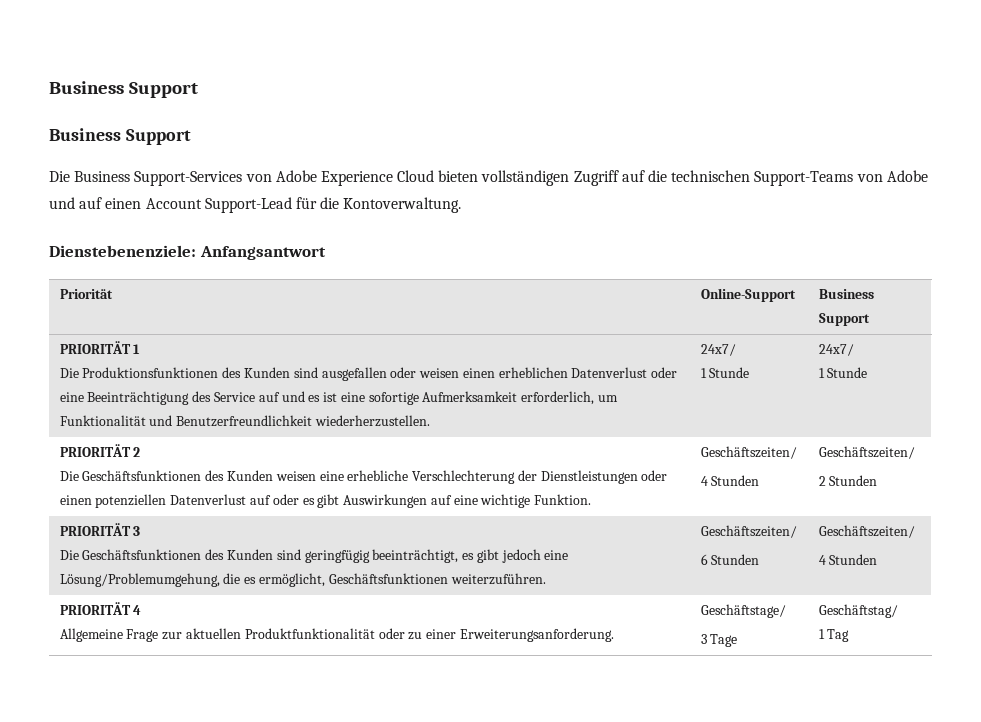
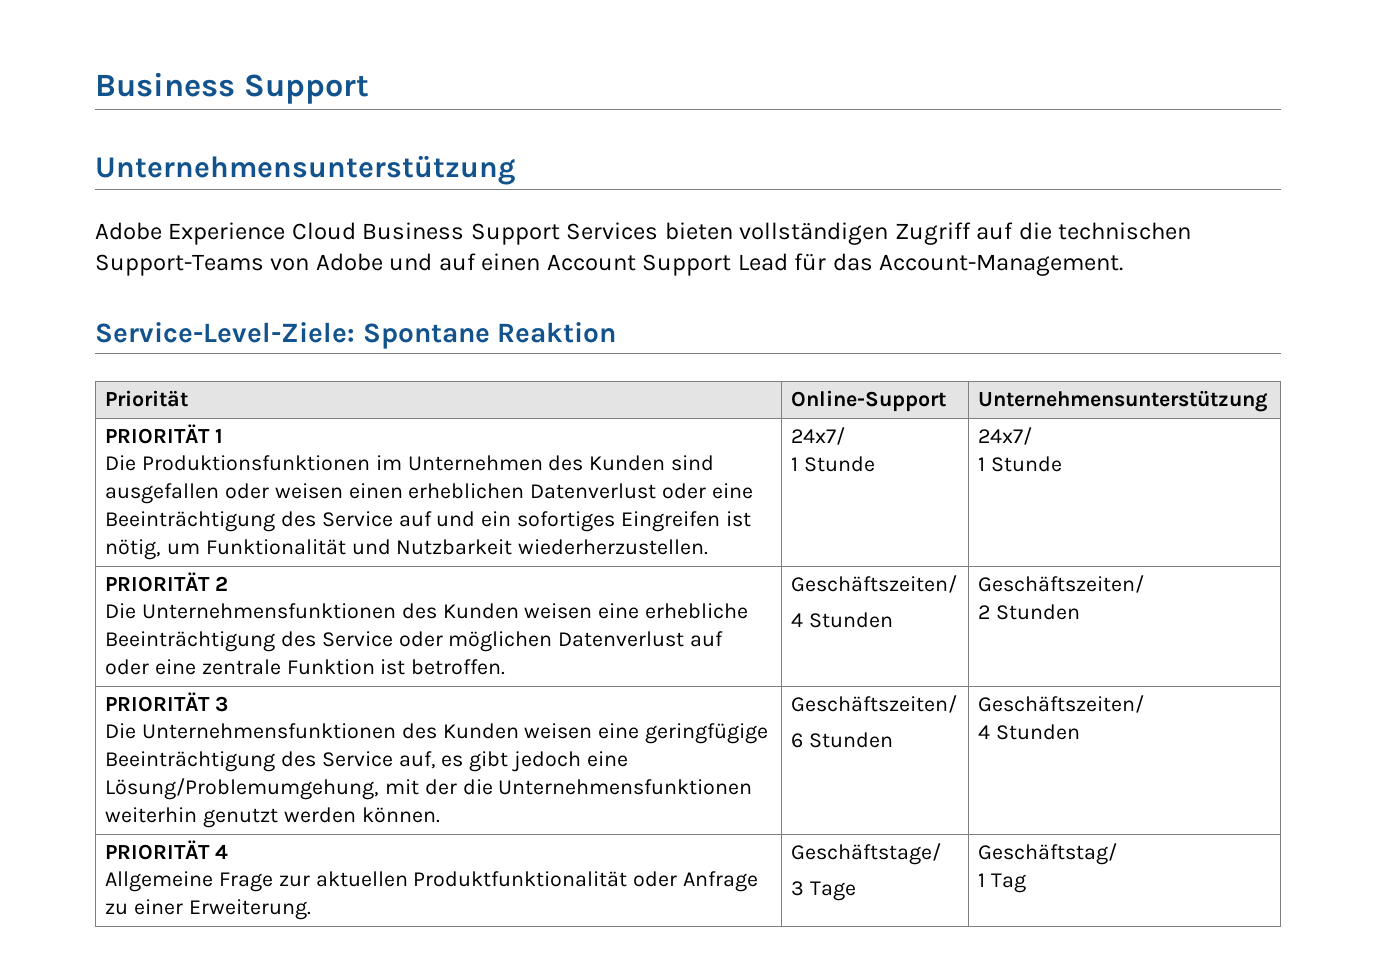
[49,81,199,98] [49,128,191,145] [49,170,435,186] Business Support // Business Support // Die Business Support-Services von Adobe Experience Cloud -> [95,72,369,104] [95,155,515,185] [95,222,659,245] Business Support // Unternehmensunterstützung // Adobe Experience Cloud Business Support Services
[204,197,462,213] [49,245,326,260] Support-Lead für die Kontoverwaltung. // Dienstebenenziele: Anfangsantwort -> [642,253,1124,276] [95,322,617,349] Support Lead für das Account-Management. // Service-Level-Ziele: Spontane Reaktion
[818,289,874,299] [818,313,870,326] Business Support -> [978,390,1269,412] Unternehmensunterstützung
(219, 372) none -> [375,455,543,471] im Unternehmen
[308,391,595,405] es ist eine sofortige Aufmerksamkeit erforderlich, -> [481,511,751,532] [105,539,162,560] ein sofortiges Eingreifen ist nötig,
[176,415,313,427] Benutzerfreundlichkeit -> [396,539,513,555] Nutzbarkeit
[82,470,202,481] Geschäftsfunktionen -> [142,603,397,619] Unternehmensfunktionen
[412,470,668,484] [59,494,592,508] Verschlechterung der Dienstleistungen oder einen potenziellen Datenverlust auf oder es gibt Auswirkungen auf eine wichtige Funktion. -> [105,631,724,652] [105,659,506,675] Beeinträchtigung des Service oder möglichen Datenverlust auf oder eine zentrale Funktion ist betroffen.
[82,549,459,563] Geschäftsfunktionen des Kunden sind geringfügig beeinträchtigt, -> [142,723,769,744] [105,751,436,772] Unternehmensfunktionen des Kunden weisen eine geringfügige Beeinträchtigung des Service auf,
[223,573,546,587] die es ermöglicht, Geschäftsfunktionen weiterzuführen. -> [385,779,753,795] [105,807,440,828] mit der die Unternehmensfunktionen weiterhin genutzt werden können.
(405, 633) none -> [683,871,759,892] Anfrage
[459,628,614,642] Erweiterungsanforderung. -> [188,899,311,920] Erweiterung.

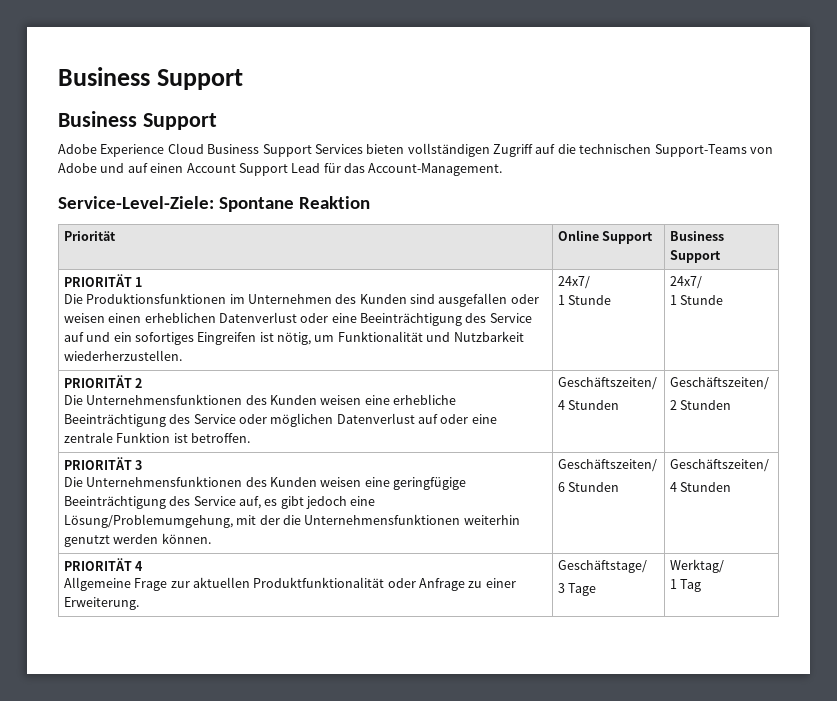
[95,72,369,104] [95,155,515,185] Business Support // Unternehmensunterstützung -> [58,67,243,90] [58,111,217,130] Business Support // Business Support
[791,390,947,412] [978,390,1269,412] Online-Support | Unternehmensunterstützung -> [557,230,654,244] [669,231,724,241] [669,250,721,263] Online Support | Business Support
[978,843,1118,865] Geschäftstag/ -> [669,559,724,573] Werktag/

